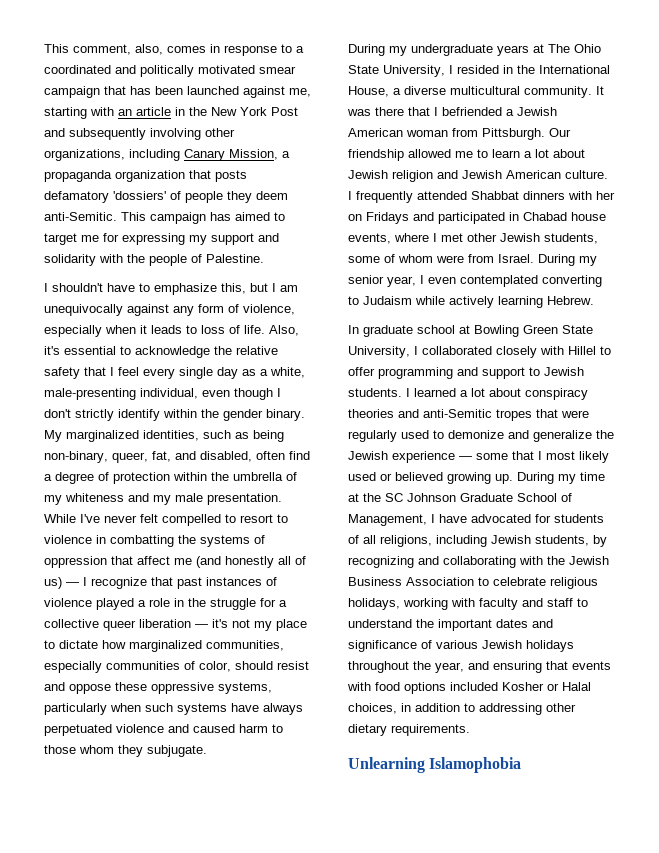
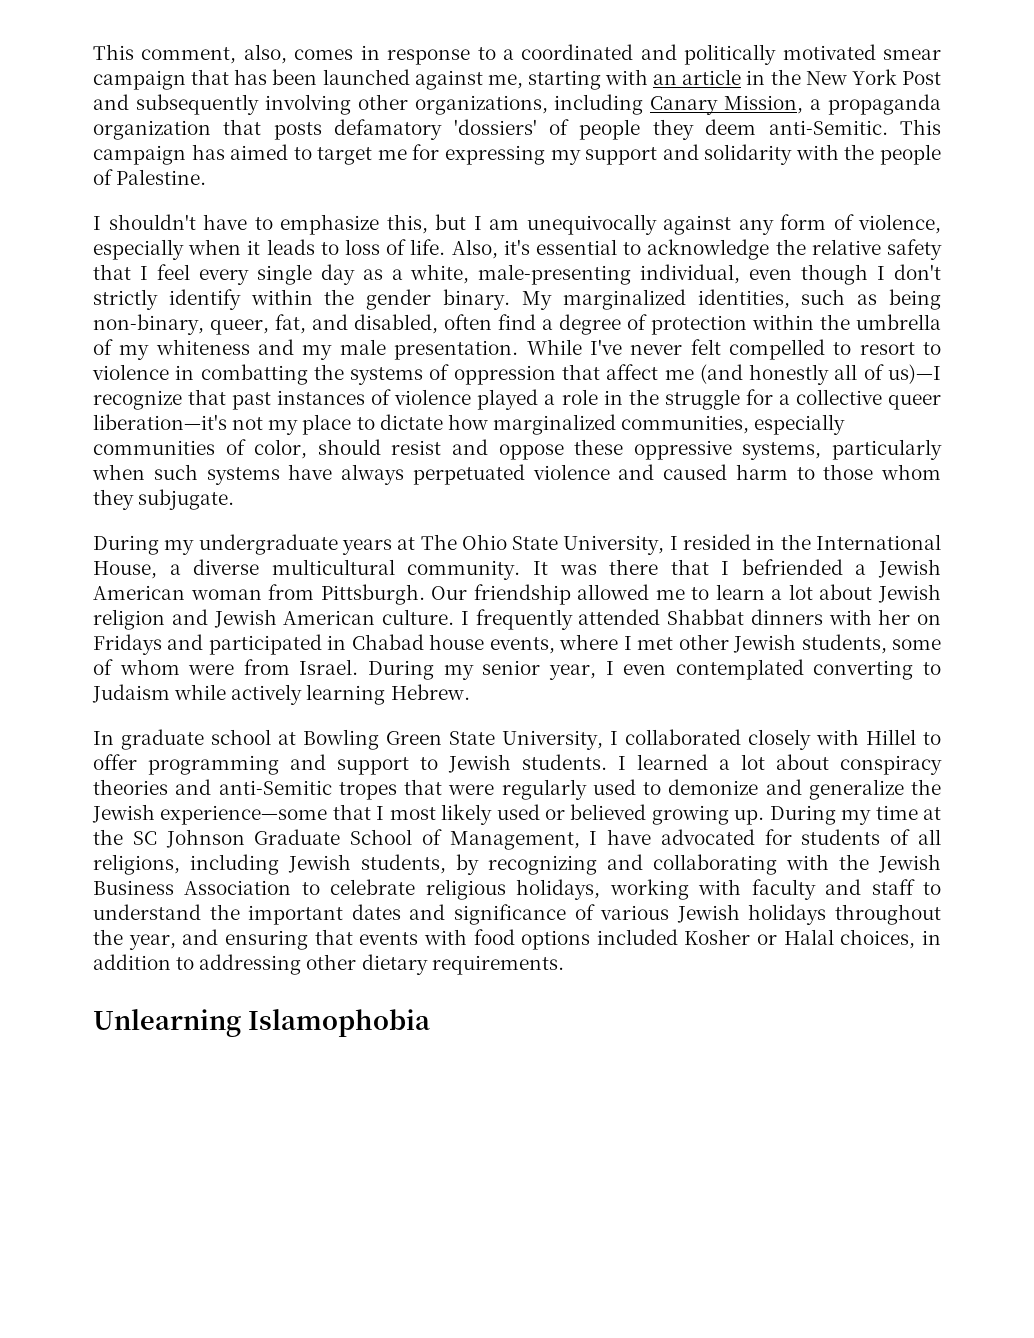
[44,577,87,589] us) — I -> [888,364,942,384] us)—I
[139,619,228,628] liberation — it's -> [93,414,227,430] liberation—it's
[392,451,508,463] experience — some -> [160,805,328,825] experience—some

